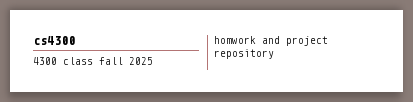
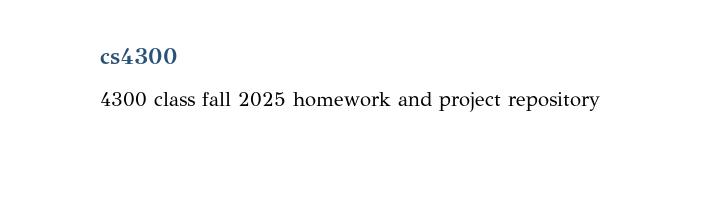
[214,36,256,44] homwork -> [293,92,391,107] homework

